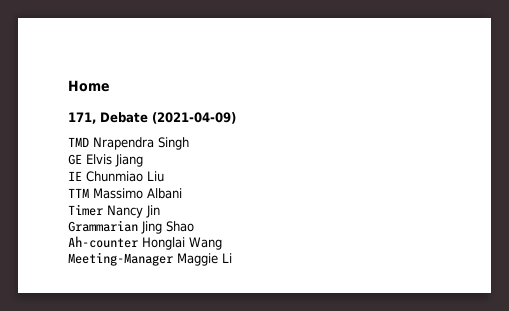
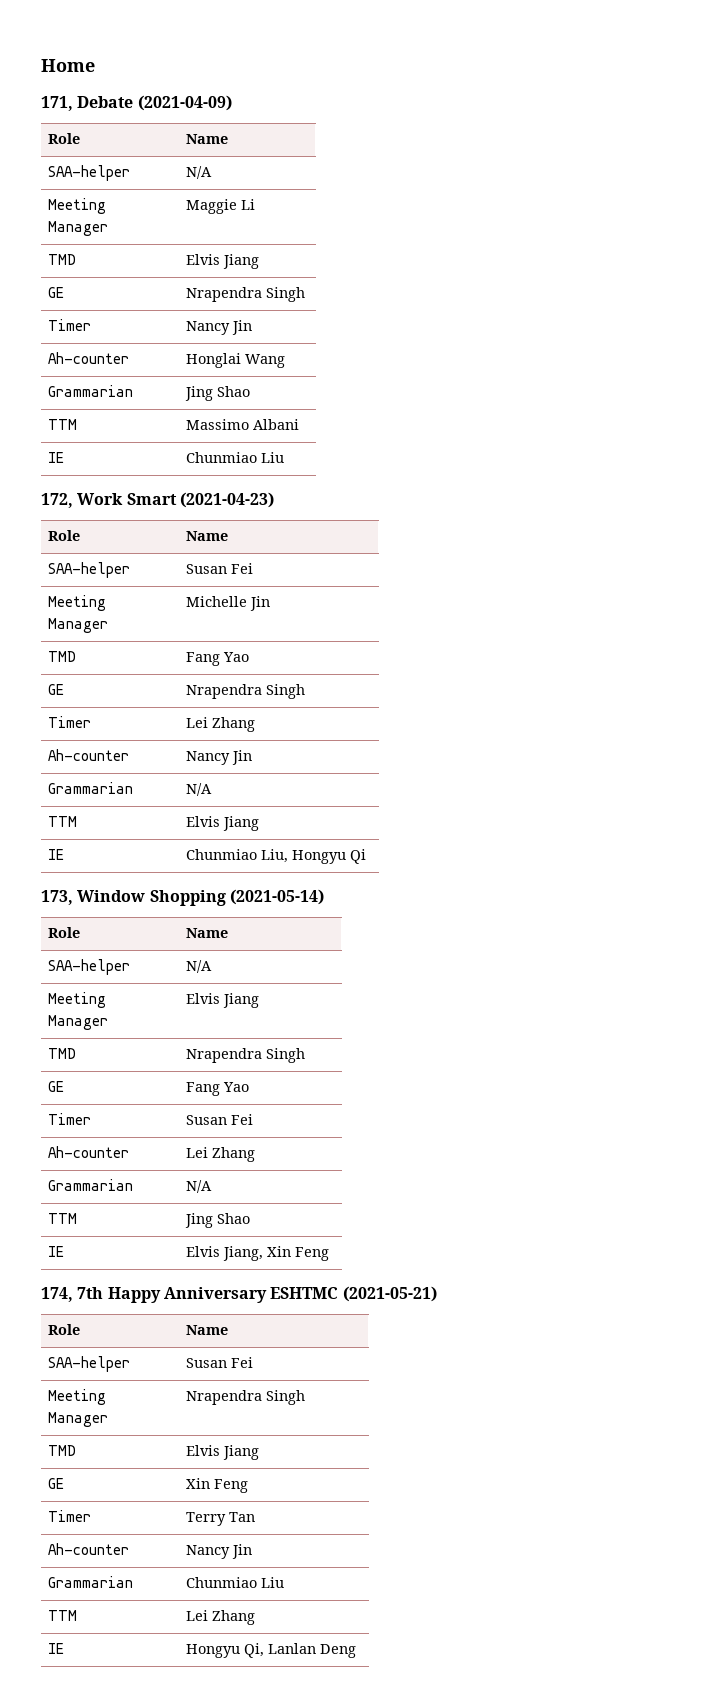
[68,137,189,150] [68,154,143,167] [68,171,164,182] [68,188,182,199] [68,204,160,218] [68,220,194,234] [68,236,222,250] [68,252,232,266] // TMD Nrapendra Singh // GE Elvis Jiang // IE Chunmiao Liu // TTM Massimo Albani // Timer Nancy Jin // Grammarian Jing Shao // Ah-counter Honglai Wang // Meeting-Manager Maggie Li -> [48,133,81,144] [186,134,229,144] [48,165,131,181] [186,166,213,179] [48,198,107,214] [48,221,109,236] [186,199,256,214] [48,254,77,265] [186,254,260,269] [48,287,65,298] [186,287,306,302] [48,319,92,331] [186,320,253,335] [48,352,130,364] [186,353,286,368] [48,385,134,397] [185,386,251,401] [48,419,78,430] [186,419,300,430] [48,452,65,463] [186,452,285,463] [41,492,274,508] [48,530,81,541] [186,531,229,541] [48,562,131,578] [186,563,254,574] [48,595,107,611] [48,618,109,633] [186,596,271,611] [48,651,77,662] [186,652,250,666] [48,684,65,695] [186,684,306,699] [48,716,92,728] [186,717,256,732] [48,749,130,761] [186,750,253,765] [48,782,134,794] [186,783,213,796] [48,816,78,827] [186,816,260,831] [48,849,65,860] [186,849,367,864] [41,889,324,906] [48,927,81,938] [186,928,229,938] [48,959,131,975] [186,960,213,973] [48,992,107,1008] [48,1015,109,1030] [186,993,260,1008] [48,1048,77,1059] [186,1048,306,1063] [48,1081,65,1092] [186,1082,250,1096] [48,1113,92,1125] [186,1114,254,1125] [48,1146,130,1158] [186,1147,256,1162] [48,1179,134,1191] [186,1180,213,1193] [48,1213,78,1224] [185,1213,251,1228] [48,1246,65,1257] [186,1246,330,1261] [41,1286,437,1303] [48,1324,81,1335] [186,1325,229,1335] [48,1356,131,1372] [186,1357,254,1368] [48,1389,107,1405] [48,1412,109,1427] [186,1390,306,1405] [48,1445,77,1456] [186,1445,260,1460] [48,1478,65,1489] [186,1478,249,1493] [48,1510,92,1522] [186,1512,256,1526] [48,1543,130,1555] [186,1544,253,1559] [48,1576,134,1588] [186,1577,285,1588] [48,1610,78,1621] [186,1610,256,1625] [48,1643,65,1654] [186,1643,357,1658] // Role | Name // SAA-helper | N/A // Meeting Manager | Maggie Li // TMD | Elvis Jiang // GE | Nrapendra Singh // Timer | Nancy Jin // Ah-counter | Honglai Wang // Grammarian | Jing Shao // TTM | Massimo Albani // IE | Chunmiao Liu // 172, Work Smart (2021-04-23) // Role | Name // SAA-helper | Susan Fei // Meeting Manager | Michelle Jin // TMD | Fang Yao // GE | Nrapendra Singh // Timer | Lei Zhang // Ah-counter | Nancy Jin // Grammarian | N/A // TTM | Elvis Jiang // IE | Chunmiao Liu, Hongyu Qi // 173, Window Shopping (2021-05-14) // Role | Name // SAA-helper | N/A // Meeting Manager | Elvis Jiang // TMD | Nrapendra Singh // GE | Fang Yao // Timer | Susan Fei // Ah-counter | Lei Zhang // Grammarian | N/A // TTM | Jing Shao // IE | Elvis Jiang, Xin Feng // 174, 7th Happy Anniversary ESHTMC (2021-05-21) // Role | Name // SAA-helper | Susan Fei // Meeting Manager | Nrapendra Singh // TMD | Elvis Jiang // GE | Xin Feng // Timer | Terry Tan // Ah-counter | Nancy Jin // Grammarian | Chunmiao Liu // TTM | Lei Zhang // IE | Hongyu Qi, Lanlan Deng

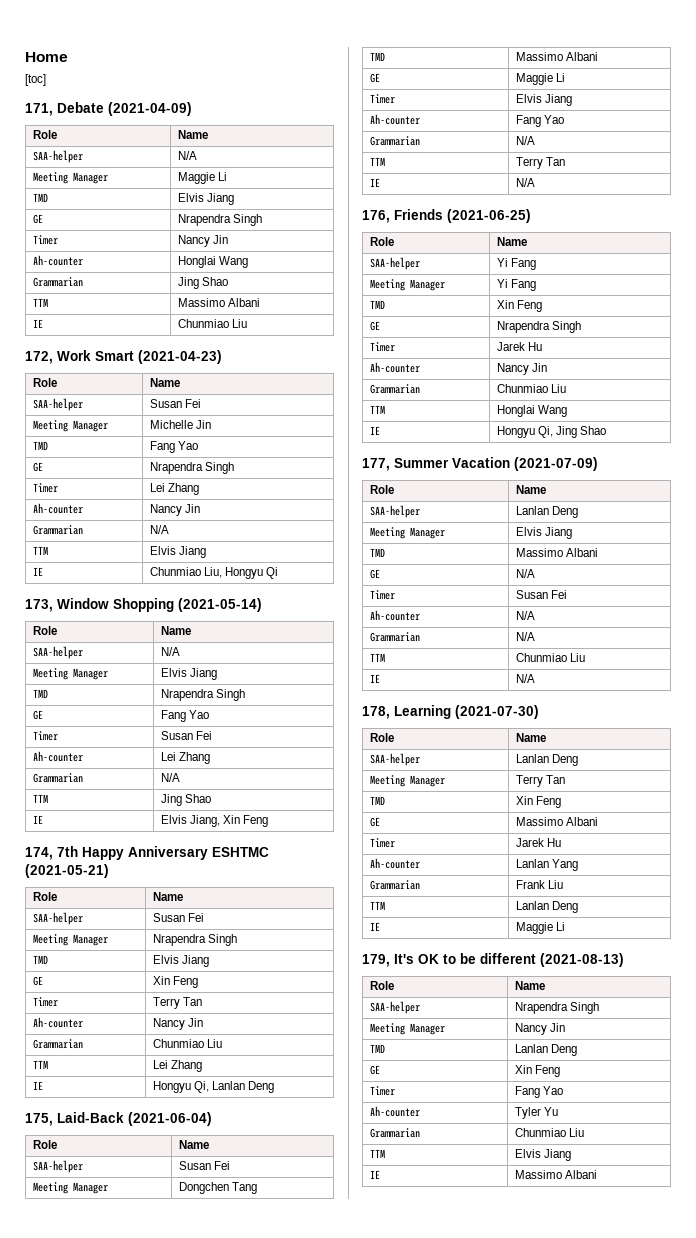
(95, 65) none -> [25,74,46,86] // [toc]
(357, 1651) none -> [25,1112,212,1126] [33,1140,58,1149] [179,1140,210,1149] [33,1160,84,1173] [179,1161,231,1170] [33,1182,109,1194] [179,1182,258,1194] [370,52,386,61] [516,52,599,61] [370,73,381,83] [516,73,566,85] [370,94,396,104] [516,94,573,106] [370,114,421,125] [516,115,565,127] [370,136,421,146] [516,136,536,145] [370,157,386,166] [516,157,566,169] [370,178,381,187] [516,178,536,187] [362,209,531,223] [370,237,395,246] [497,237,528,246] [370,257,421,270] [497,258,537,270] [370,279,446,291] [497,279,537,291] [370,300,386,309] [497,300,543,312] [370,321,381,331] [497,321,582,333] [370,342,396,352] [497,342,543,351] [370,362,421,373] [497,363,548,375] [370,384,421,394] [497,384,567,393] [370,405,386,414] [497,405,568,417] [370,426,381,435] [497,426,607,438] [362,457,598,471] [370,485,395,494] [516,485,547,494] [370,505,421,518] [516,506,579,518] [370,527,446,539] [516,527,573,539] [370,548,386,557] [516,548,599,557] [370,569,381,579] [516,569,536,578] [370,590,396,600] [516,590,568,599] [370,610,421,621] [516,611,536,620] [370,632,421,642] [516,632,536,641] [370,653,386,662] [516,653,586,662] [370,674,381,683] [516,674,536,683] [362,705,539,719] [370,733,395,742] [516,733,547,742] [370,753,421,766] [516,754,579,766] [370,775,446,787] [516,775,566,787] [370,796,386,805] [516,796,562,808] [370,817,381,827] [516,817,599,826] [370,838,396,848] [516,838,562,847] [370,858,421,869] [516,859,579,871] [370,880,421,890] [516,880,564,889] [370,901,386,910] [516,901,579,913] [370,922,381,931] [516,922,566,934] [362,953,624,967] [370,981,395,990] [515,981,546,990] [370,1001,421,1014] [515,1002,600,1014] [370,1023,446,1035] [515,1023,566,1035] [370,1044,386,1053] [515,1044,578,1056] [370,1065,381,1075] [515,1065,561,1077] [370,1086,396,1096] [515,1086,564,1098] [370,1106,421,1117] [515,1107,559,1119] [370,1128,421,1138] [515,1128,585,1137] [370,1149,386,1158] [515,1149,572,1161] [370,1170,381,1179] [515,1170,598,1179] // 175, Laid-Back (2021-06-04) // Role | Name // SAA-helper | Susan Fei // Meeting Manager | Dongchen Tang // TMD | Massimo Albani // GE | Maggie Li // Timer | Elvis Jiang // Ah-counter | Fang Yao // Grammarian | N/A // TTM | Terry Tan // IE | N/A // 176, Friends (2021-06-25) // Role | Name // SAA-helper | Yi Fang // Meeting Manager | Yi Fang // TMD | Xin Feng // GE | Nrapendra Singh // Timer | Jarek Hu // Ah-counter | Nancy Jin // Grammarian | Chunmiao Liu // TTM | Honglai Wang // IE | Hongyu Qi, Jing Shao // 177, Summer Vacation (2021-07-09) // Role | Name // SAA-helper | Lanlan Deng // Meeting Manager | Elvis Jiang // TMD | Massimo Albani // GE | N/A // Timer | Susan Fei // Ah-counter | N/A // Grammarian | N/A // TTM | Chunmiao Liu // IE | N/A // 178, Learning (2021-07-30) // Role | Name // SAA-helper | Lanlan Deng // Meeting Manager | Terry Tan // TMD | Xin Feng // GE | Massimo Albani // Timer | Jarek Hu // Ah-counter | Lanlan Yang // Grammarian | Frank Liu // TTM | Lanlan Deng // IE | Maggie Li // 179, It's OK to be different (2021-08-13) // Role | Name // SAA-helper | Nrapendra Singh // Meeting Manager | Nancy Jin // TMD | Lanlan Deng // GE | Xin Feng // Timer | Fang Yao // Ah-counter | Tyler Yu // Grammarian | Chunmiao Liu // TTM | Elvis Jiang // IE | Massimo Albani

